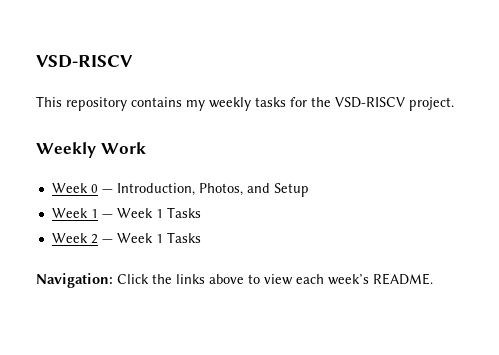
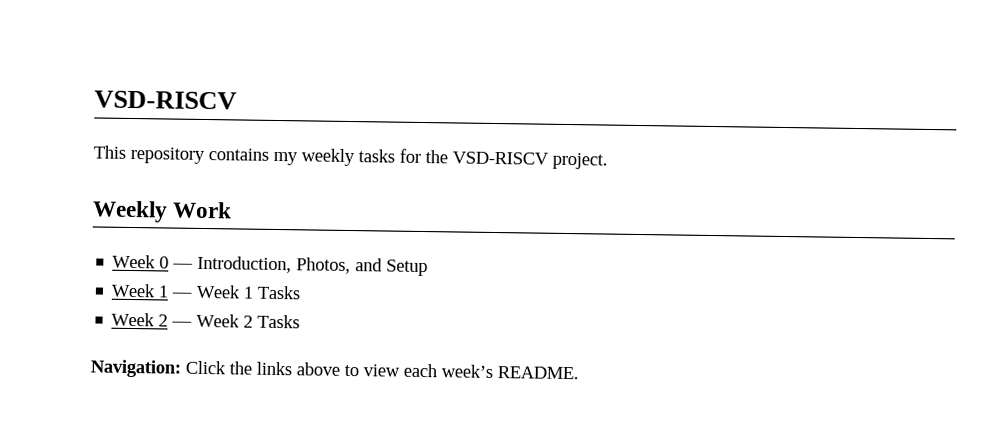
[155,234,163,243] 1 -> [243,315,254,328] 2

